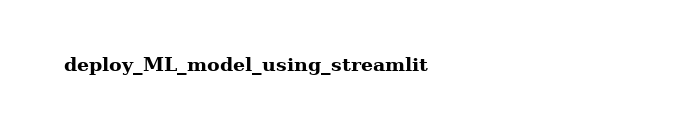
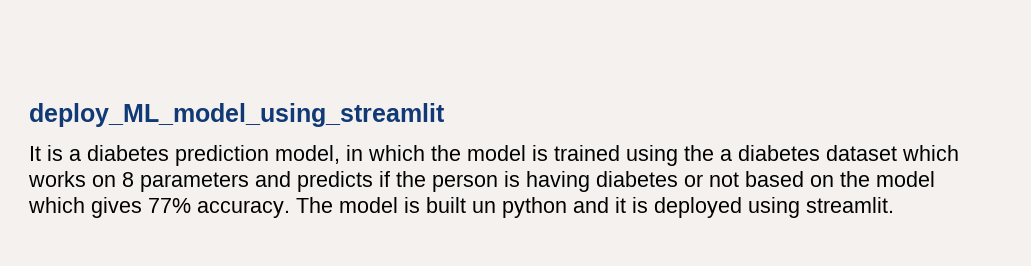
(428, 66) none -> [29,145,959,166] [28,171,935,192] [28,197,894,218] // It is a diabetes prediction model, in which the model is trained using the a diabetes dataset which works on 8 parameters and predicts if the person is having diabetes or not based on the model which gives 77% accuracy. The model is built un python and it is deployed using streamlit.

